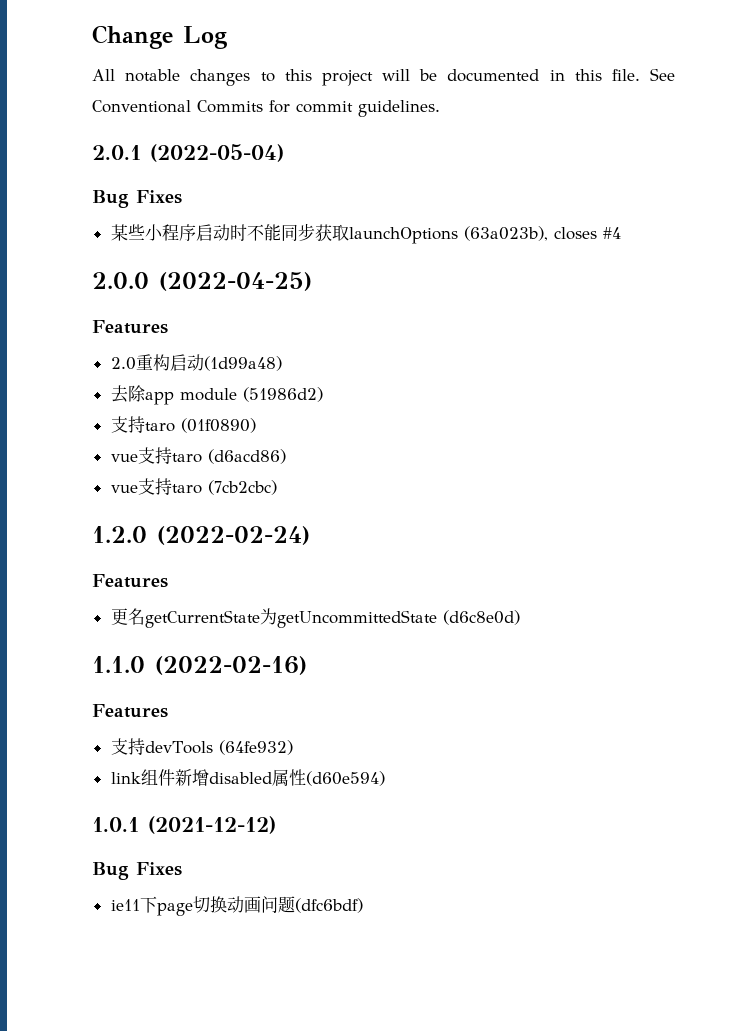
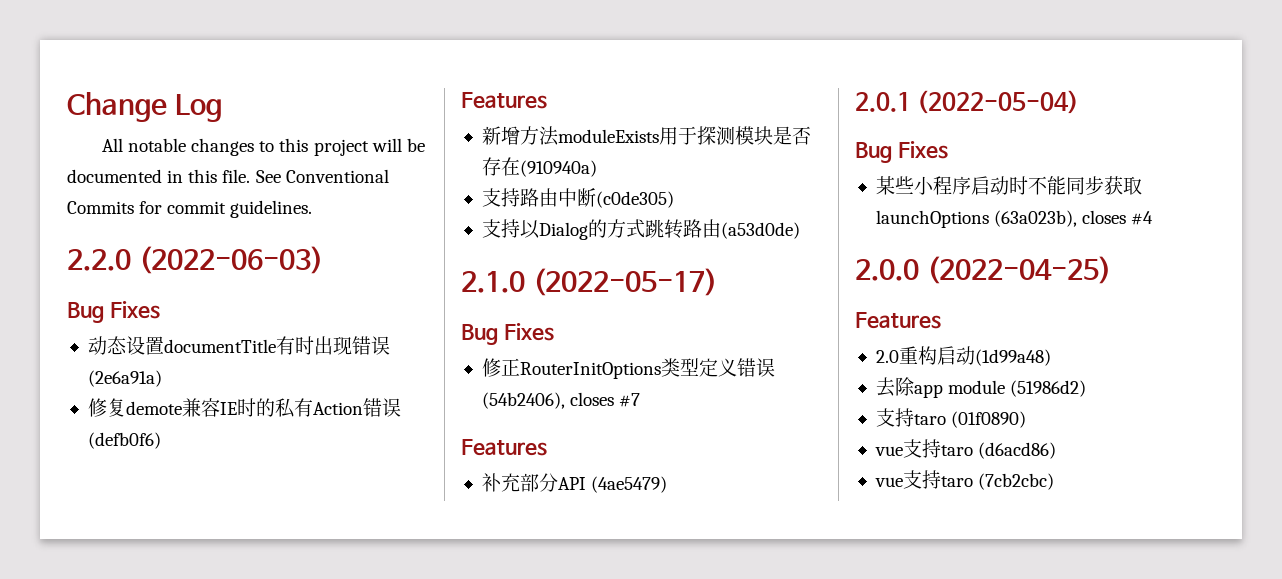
(440, 108) none -> [67,246,323,274] [67,301,160,323] [87,336,390,355] [87,370,162,387] [87,398,401,418] [87,432,161,449] [461,92,547,109] [481,126,811,146] [481,157,597,177] [481,188,674,208] [481,219,800,240] [461,268,717,296] [461,323,554,345] [481,358,775,379] [481,392,641,409] [461,439,547,456] [481,473,668,493] // 2.2.0 (2022-06-03) // Bug Fixes // 动态设置documentTitle有时出现错误(2e6a91a) // 修复demote兼容IE时的私有Action错误(defb0f6) // Features // 新增方法moduleExists用于探测模块是否存在(910940a) // 支持路由中断(c0de305) // 支持以Dialog的方式跳转路由(a53d0de) // 2.1.0 (2022-05-17) // Bug Fixes // 修正RouterInitOptions类型定义错误(54b2406), closes #7 // Features // 补充部分API (4ae5479)
[92,526,310,545] [92,574,168,588] [110,608,520,628] [92,656,307,675] [92,704,168,718] [110,738,293,755] [110,769,385,786] [92,816,276,834] [92,862,182,880] [110,896,363,916] // 1.2.0 (2022-02-24) // Features // 更名getCurrentState为getUncommittedState (d6c8e0d) // 1.1.0 (2022-02-16) // Features // 支持devTools (64fe932) // link组件新增disabled属性(d60e594) // 1.0.1 (2021-12-12) // Bug Fixes // ie11下page切换动画问题(dfc6bdf) -> (1055, 481) none

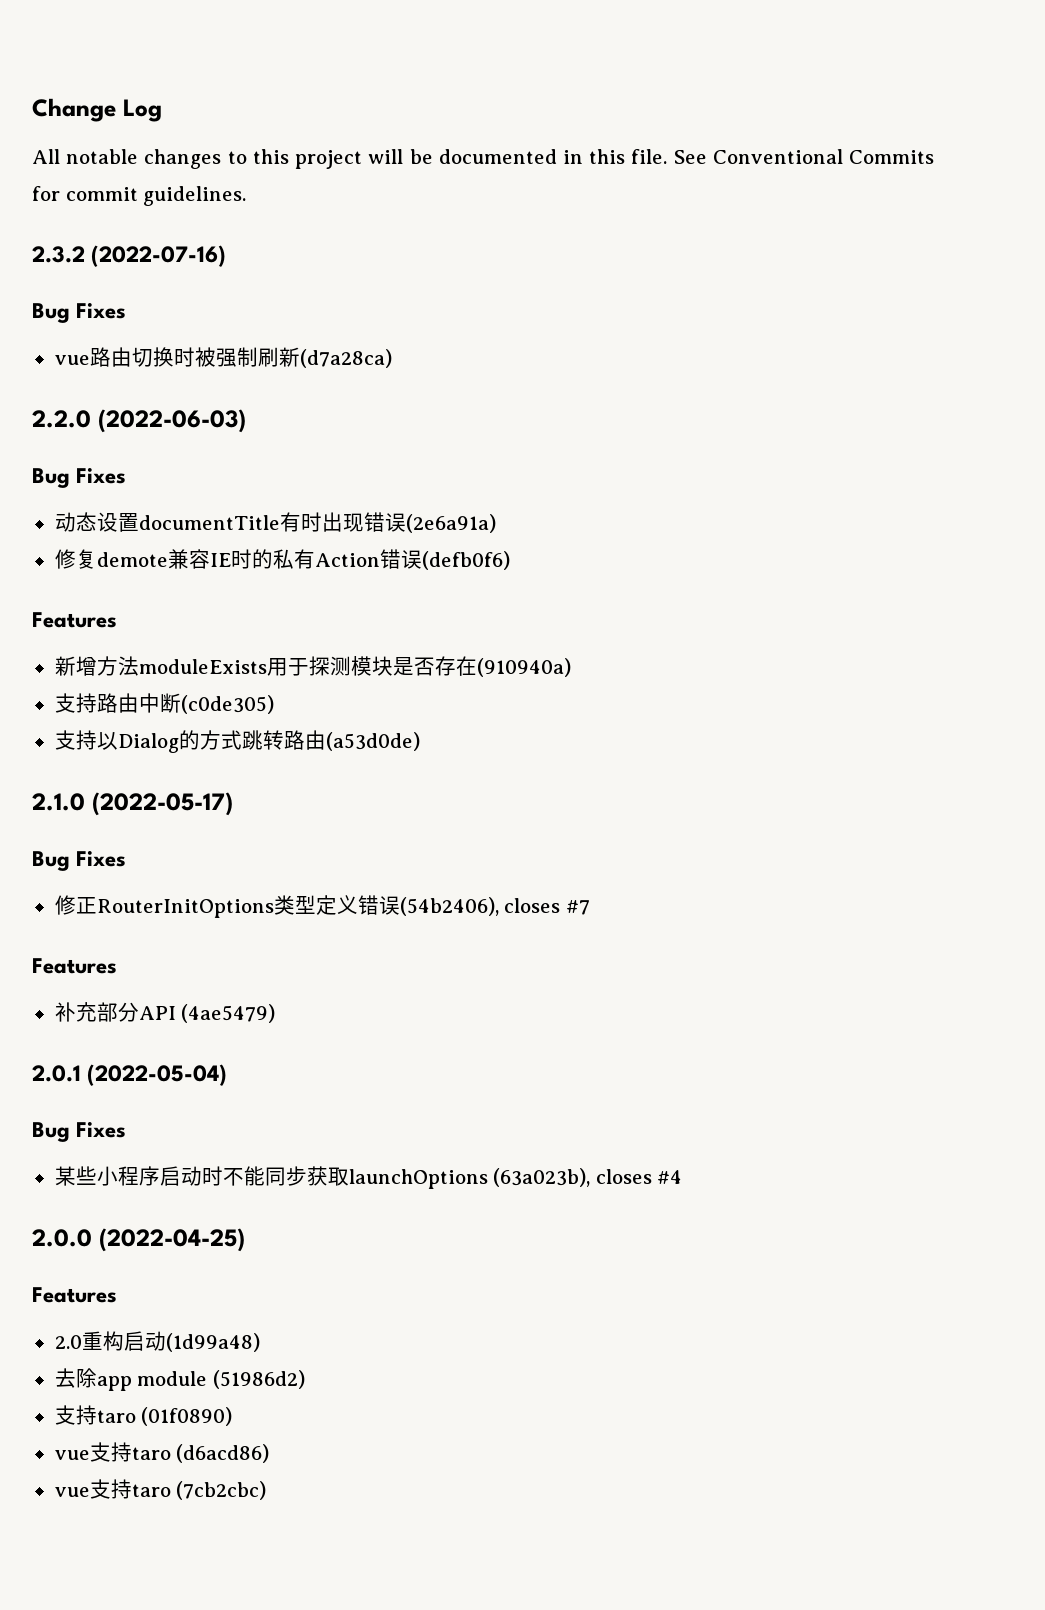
(313, 209) none -> [32,245,227,267] [32,303,127,323] [54,347,392,368] // 2.3.2 (2022-07-16) // Bug Fixes // vue路由切换时被强制刷新(d7a28ca)

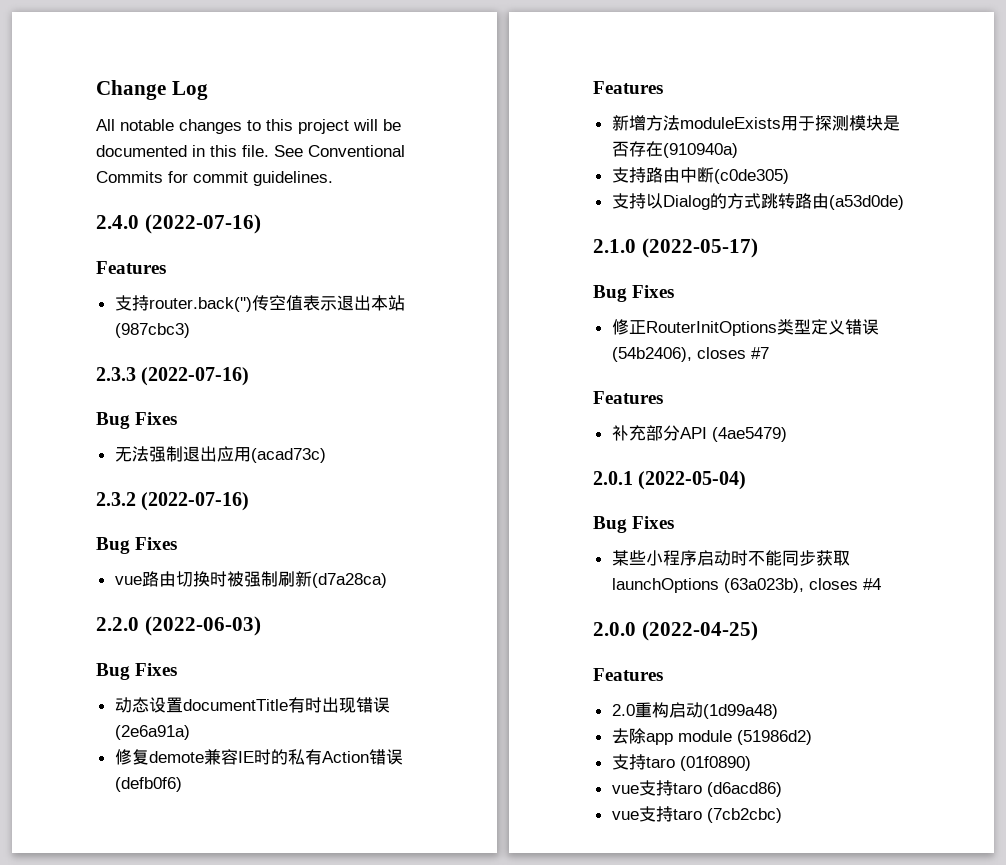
(247, 196) none -> [96,214,261,234] [96,261,166,274] [114,295,405,312] [114,323,190,338] [96,367,250,386] [96,412,178,429] [114,446,326,463] // 2.4.0 (2022-07-16) // Features // 支持router.back('')传空值表示退出本站(987cbc3) // 2.3.3 (2022-07-16) // Bug Fixes // 无法强制退出应用(acad73c)

